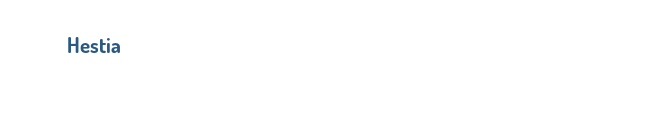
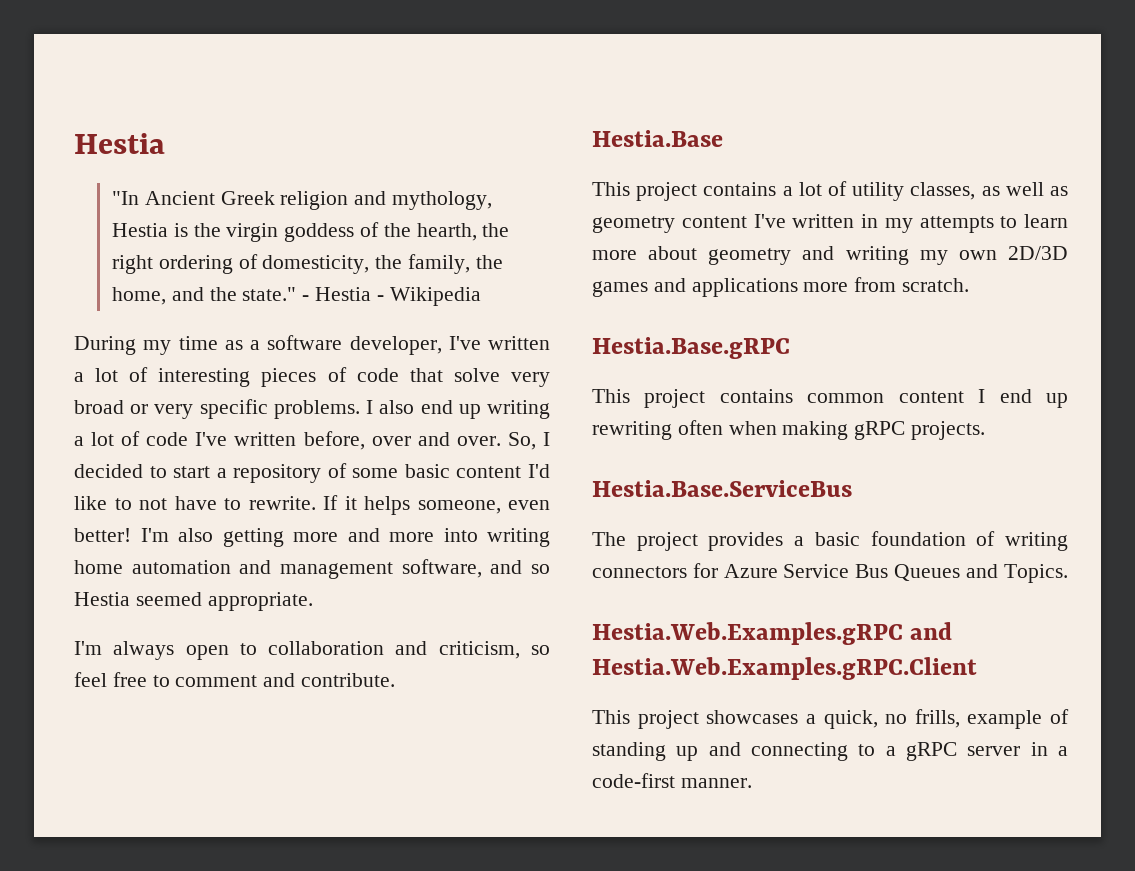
[67,37,121,53] Hestia -> [74,133,165,154] [111,191,492,210] [111,222,510,242] [111,254,503,274] [111,287,481,306] [74,335,550,355] [74,367,550,387] [74,399,550,419] [74,431,550,450] [74,463,550,483] [74,495,550,515] [74,528,550,547] [74,559,550,579] [74,592,313,611] [74,641,550,660] [74,672,396,687] [592,130,723,147] [592,181,1068,201] [592,214,1068,233] [592,246,1068,265] [592,277,970,297] [592,337,790,359] [592,389,1068,408] [592,420,986,440] [592,480,852,497] [592,531,1068,551] [592,563,1068,583] [592,622,953,645] [592,657,977,680] [592,709,1069,729] [592,742,1068,761] [592,773,752,788] Hestia // "In Ancient Greek religion and mythology, Hestia is the virgin goddess of the hearth, the right ordering of domesticity, the family, the home, and the state." - Hestia - Wikipedia // During my time as a software developer, I've written a lot of interesting pieces of code that solve very broad or very specific problems. I also end up writing a lot of code I've written before, over and over. So, I decided to start a repository of some basic content I'd like to not have to rewrite. If it helps someone, even better! I'm also getting more and more into writing home automation and management software, and so Hestia seemed appropriate. // I'm always open to collaboration and criticism, so feel free to comment and contribute. // Hestia.Base // This project contains a lot of utility classes, as well as geometry content I've written in my attempts to learn more about geometry and writing my own 2D/3D games and applications more from scratch. // Hestia.Base.gRPC // This project contains common content I end up rewriting often when making gRPC projects. // Hestia.Base.ServiceBus // The project provides a basic foundation of writing connectors for Azure Service Bus Queues and Topics. // Hestia.Web.Examples.gRPC and Hestia.Web.Examples.gRPC.Client // This project showcases a quick, no frills, example of standing up and connecting to a gRPC server in a code-first manner.

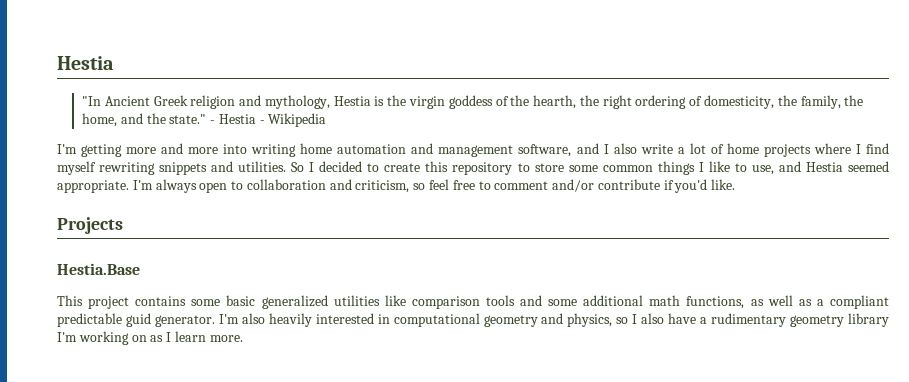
[74,335,550,355] [74,367,550,387] [74,399,550,419] [74,431,550,450] [74,463,550,483] [74,495,550,515] [74,528,213,542] During my time as a software developer, I've written a lot of interesting pieces of code that solve very broad or very specific problems. I also end up writing a lot of code I've written before, over and over. So, I decided to start a repository of some basic content I'd like to not have to rewrite. If it helps someone, even better! I'm also -> [57,144,77,154] I'm
[531,564,550,574] so -> [603,143,889,157] [57,161,801,175] I also write a lot of home projects where I find myself rewriting snippets and utilities. So I decided to create this repository to store some common things I like to use, and
(313, 601) // -> (129, 186) none
[263,673,396,687] [592,130,723,147] [592,181,1068,201] [592,214,1068,233] [592,246,1068,265] [592,277,970,297] [592,337,790,359] [592,389,1068,408] [592,420,986,440] [592,480,852,497] [592,531,1068,551] [592,563,1068,583] [592,622,953,645] [592,657,977,680] [592,709,1069,729] [592,742,1068,761] [592,773,752,788] and contribute. // Hestia.Base // This project contains a lot of utility classes, as well as geometry content I've written in my attempts to learn more about geometry and writing my own 2D/3D games and applications more from scratch. // Hestia.Base.gRPC // This project contains common content I end up rewriting often when making gRPC projects. // Hestia.Base.ServiceBus // The project provides a basic foundation of writing connectors for Azure Service Bus Queues and Topics. // Hestia.Web.Examples.gRPC and Hestia.Web.Examples.gRPC.Client // This project showcases a quick, no frills, example of standing up and connecting to a gRPC server in a code-first manner. -> [552,179,736,193] [57,217,123,234] [57,263,140,275] [57,295,889,309] [57,313,889,327] [57,331,243,345] and/or contribute if you'd like. // Projects // Hestia.Base // This project contains some basic generalized utilities like comparison tools and some additional math functions, as well as a compliant predictable guid generator. I'm also heavily interested in computational geometry and physics, so I also have a rudimentary geometry library I'm working on as I learn more.

